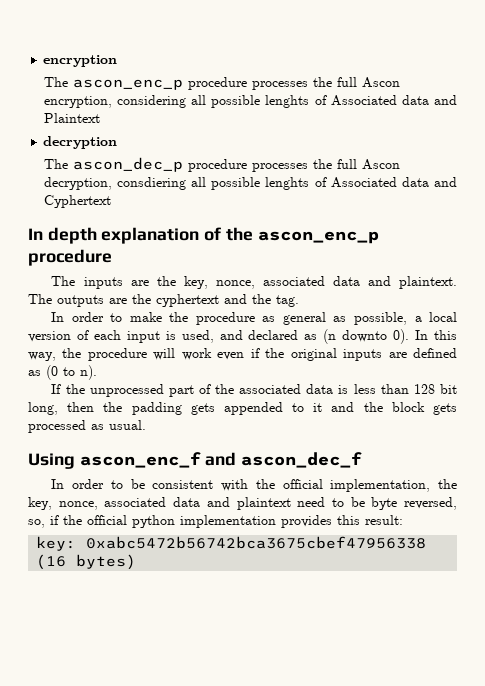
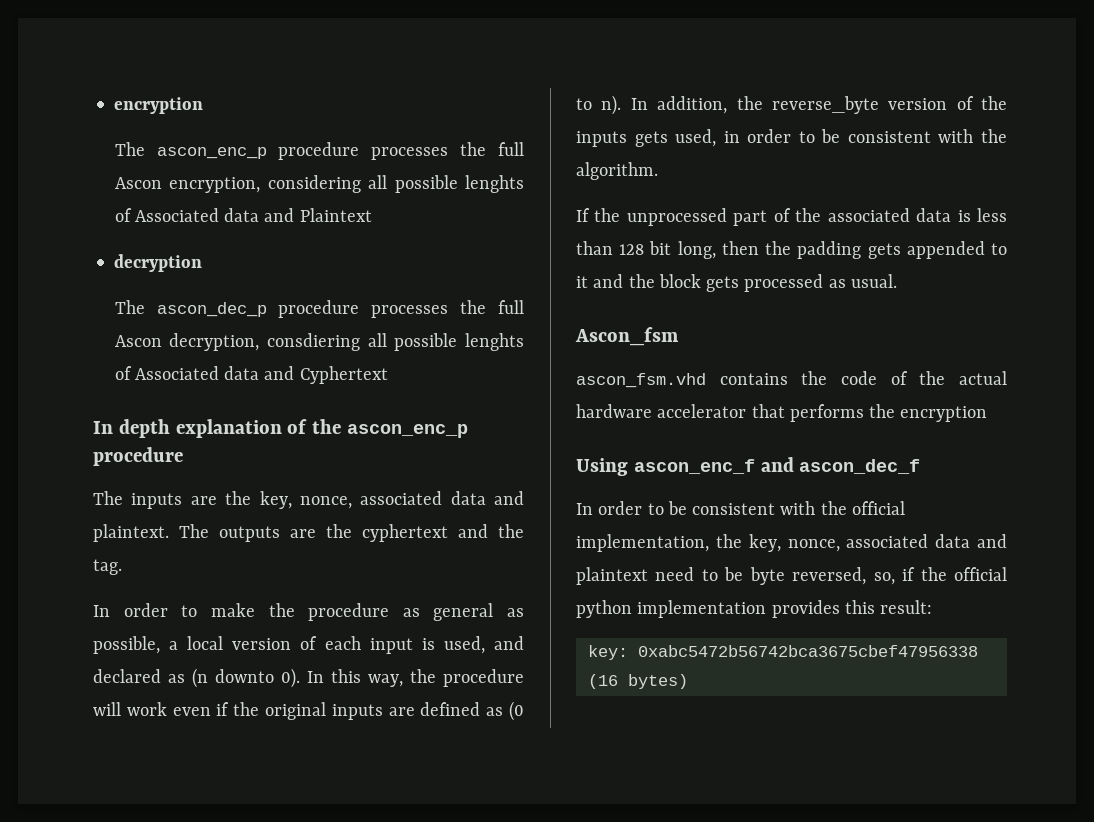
(97, 372) none -> [630,96,1007,114] [576,129,1007,147] [576,162,658,180] In addition, the reverse_byte version of the inputs gets used, in order to be consistent with the algorithm.
(146, 425) none -> [575,327,679,346] [576,371,1007,388] [576,404,988,422] // Ascon_fsm // ascon_fsm.vhd contains the code of the actual hardware accelerator that performs the encryption

